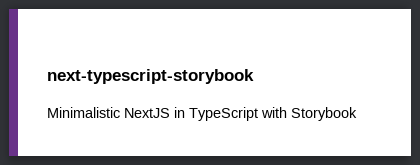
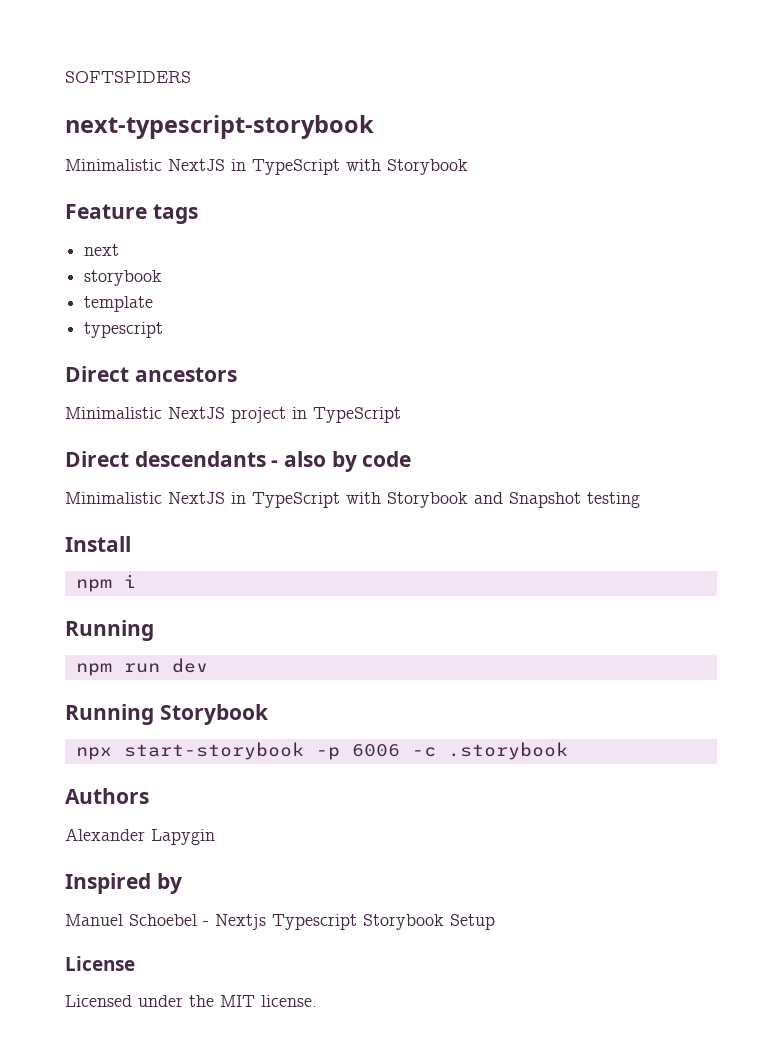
(47, 76) none -> [65,71,191,83] SOFTSPIDERS //
(357, 114) none -> [65,204,198,224] [84,244,120,256] [84,270,163,286] [84,296,154,312] [84,322,164,338] [65,366,237,382] [65,407,401,423] [65,451,412,472] [65,492,640,508] [65,536,131,552] [75,574,136,592] [65,620,154,641] [75,658,208,676] [65,704,269,725] [75,742,568,760] [65,788,149,804] [65,828,215,845] [65,873,182,894] [65,914,495,930] [65,956,135,971] [65,995,317,1007] // Feature tags // next // storybook // template // typescript // Direct ancestors // Minimalistic NextJS project in TypeScript // Direct descendants - also by code // Minimalistic NextJS in TypeScript with Storybook and Snapshot testing // Install // npm i // Running // npm run dev // Running Storybook // npx start-storybook -p 6006 -c .storybook // Authors // Alexander Lapygin // Inspired by // Manuel Schoebel - Nextjs Typescript Storybook Setup // License // Licensed under the MIT license.

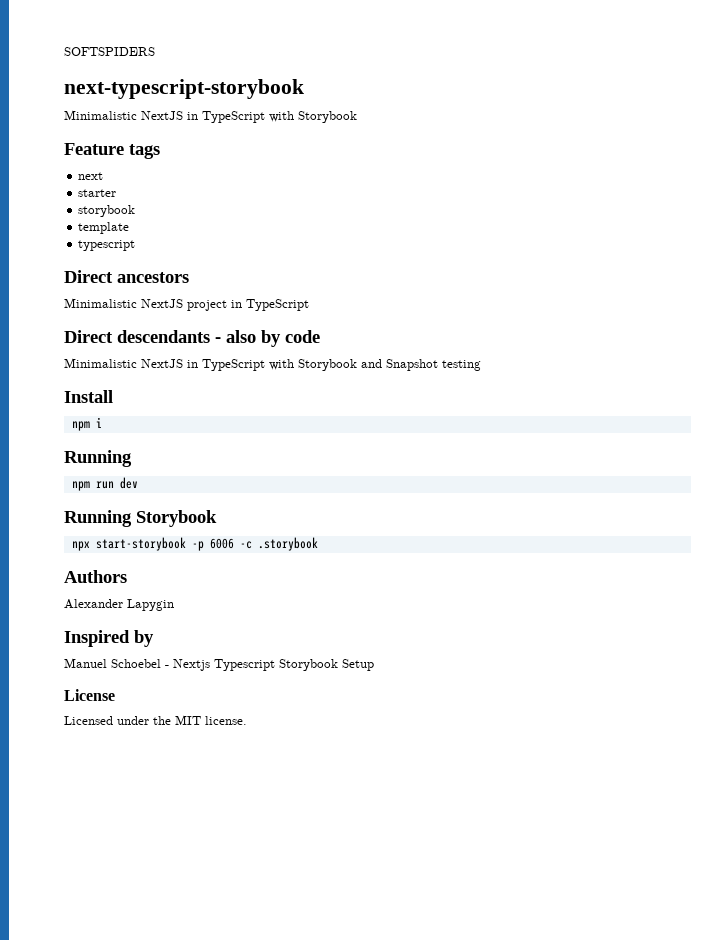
(120, 250) none -> [78,189,117,197] // starter

